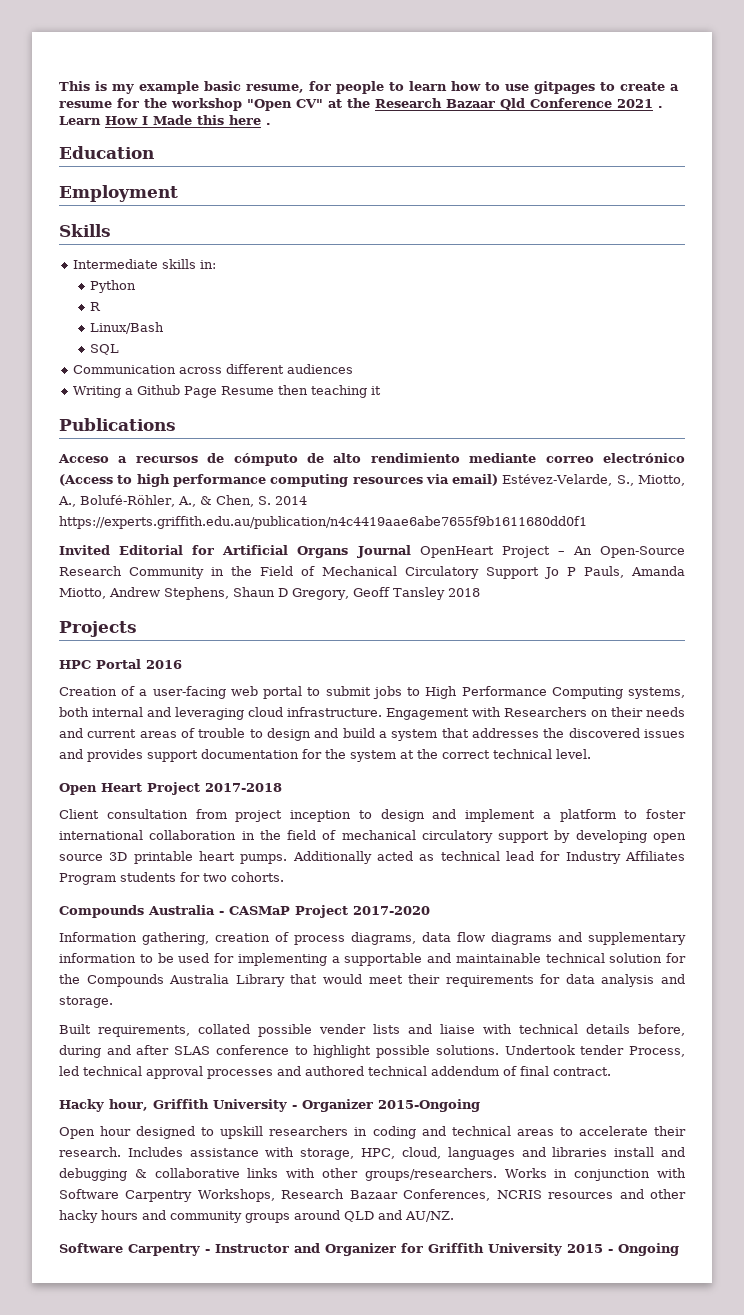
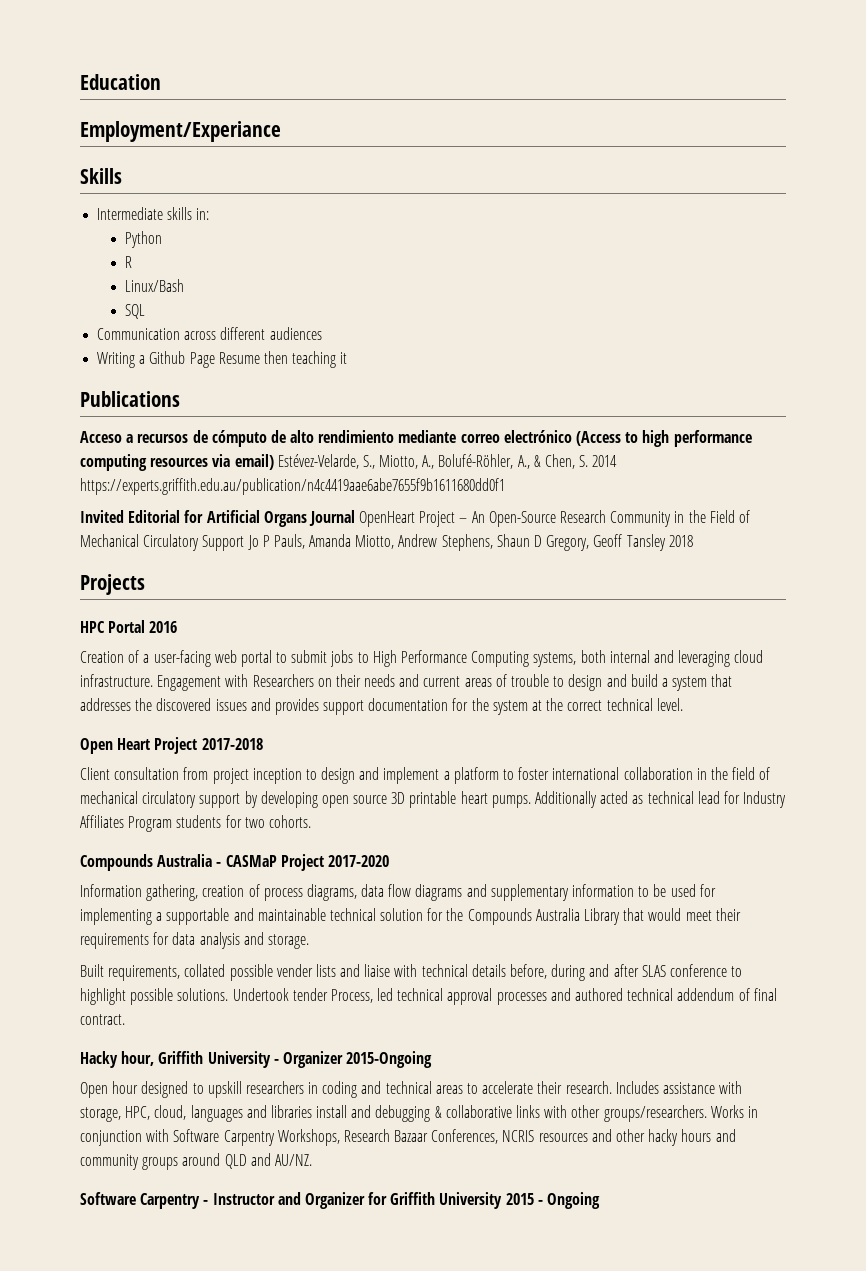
[59,81,679,94] [59,98,663,111] [59,115,271,125] This is my example basic resume, for people to learn how to use gitpages to create a resume for the workshop "Open CV" at the Research Bazaar Qld Conference 2021 . Learn How I Made this here . // -> (80, 82) none
[59,185,178,202] Employment -> [80,121,281,142] Employment/Experiance

